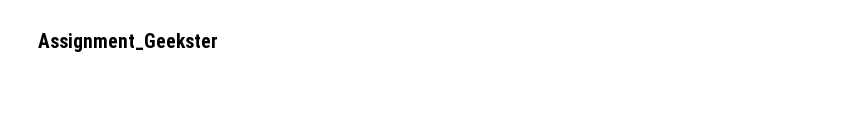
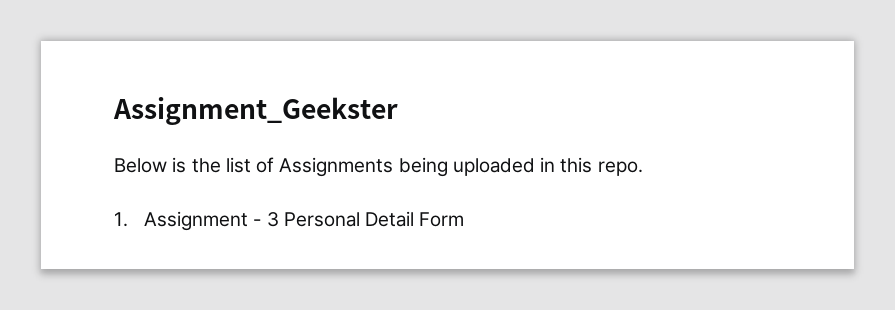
(218, 42) none -> [114,157,643,177] [114,211,465,231] // Below is the list of Assignments being uploaded in this repo. // 1. Assignment - 3 Personal Detail Form

